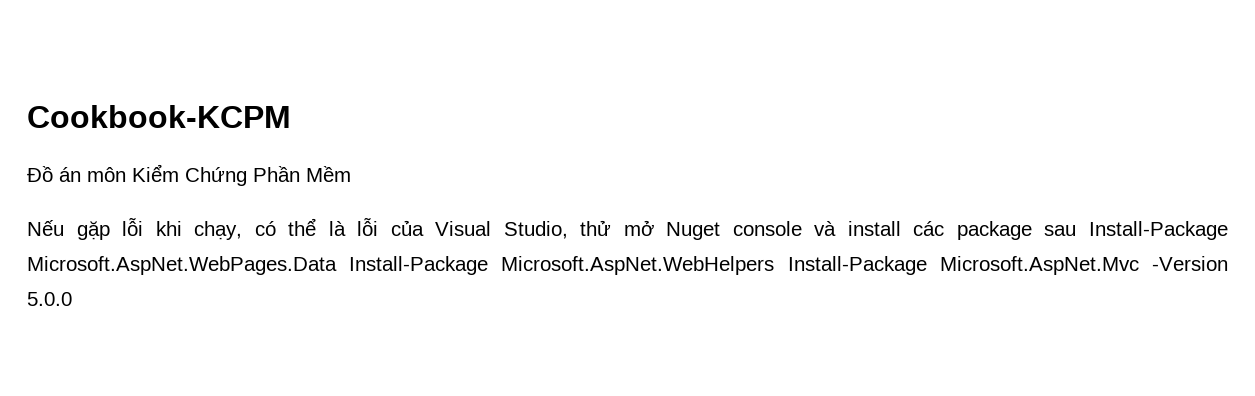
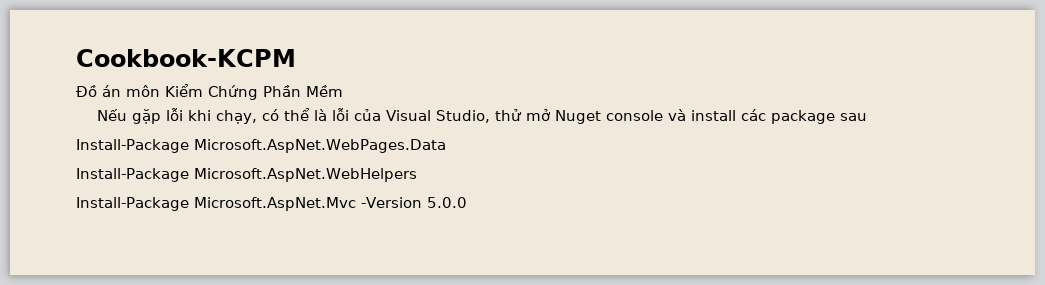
(1077, 230) none -> (868, 117) //
(337, 265) none -> (446, 146) //
(775, 265) none -> (417, 175) //

